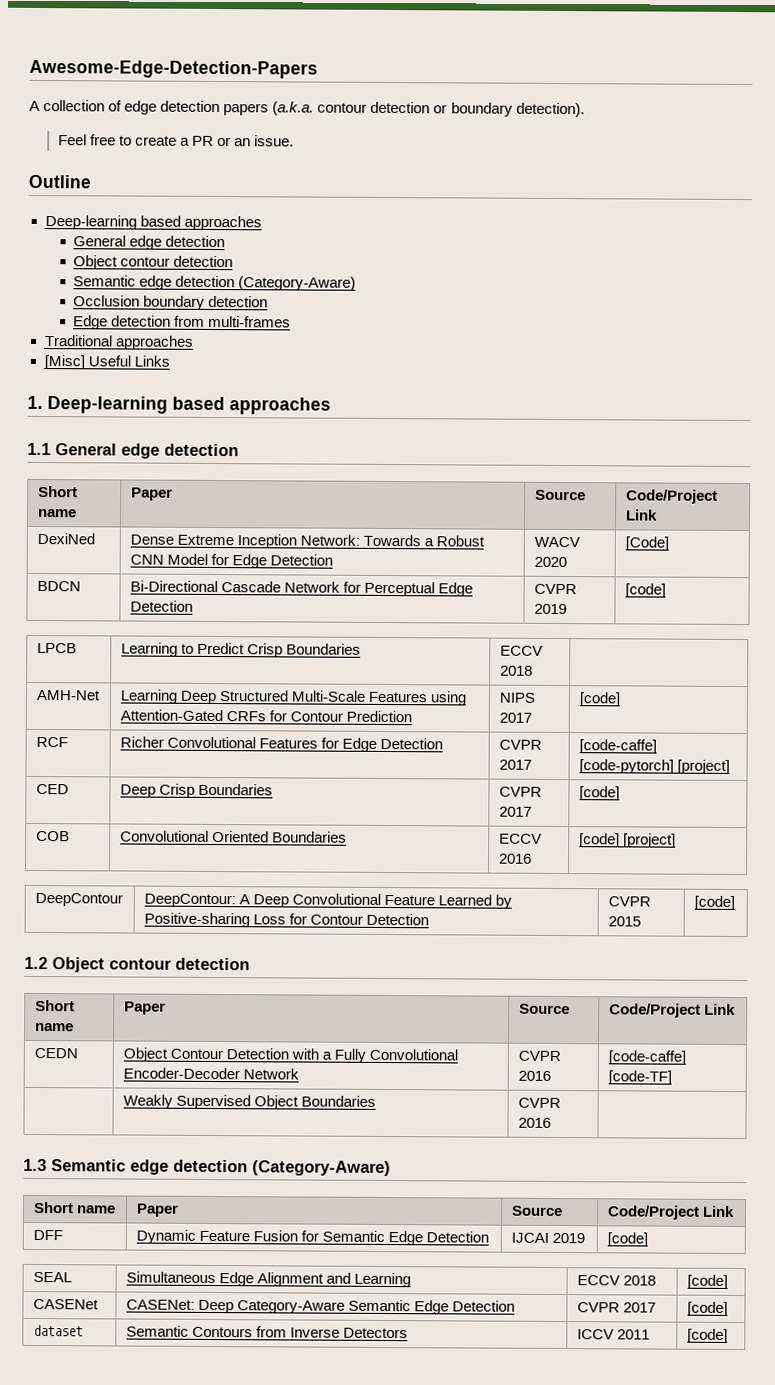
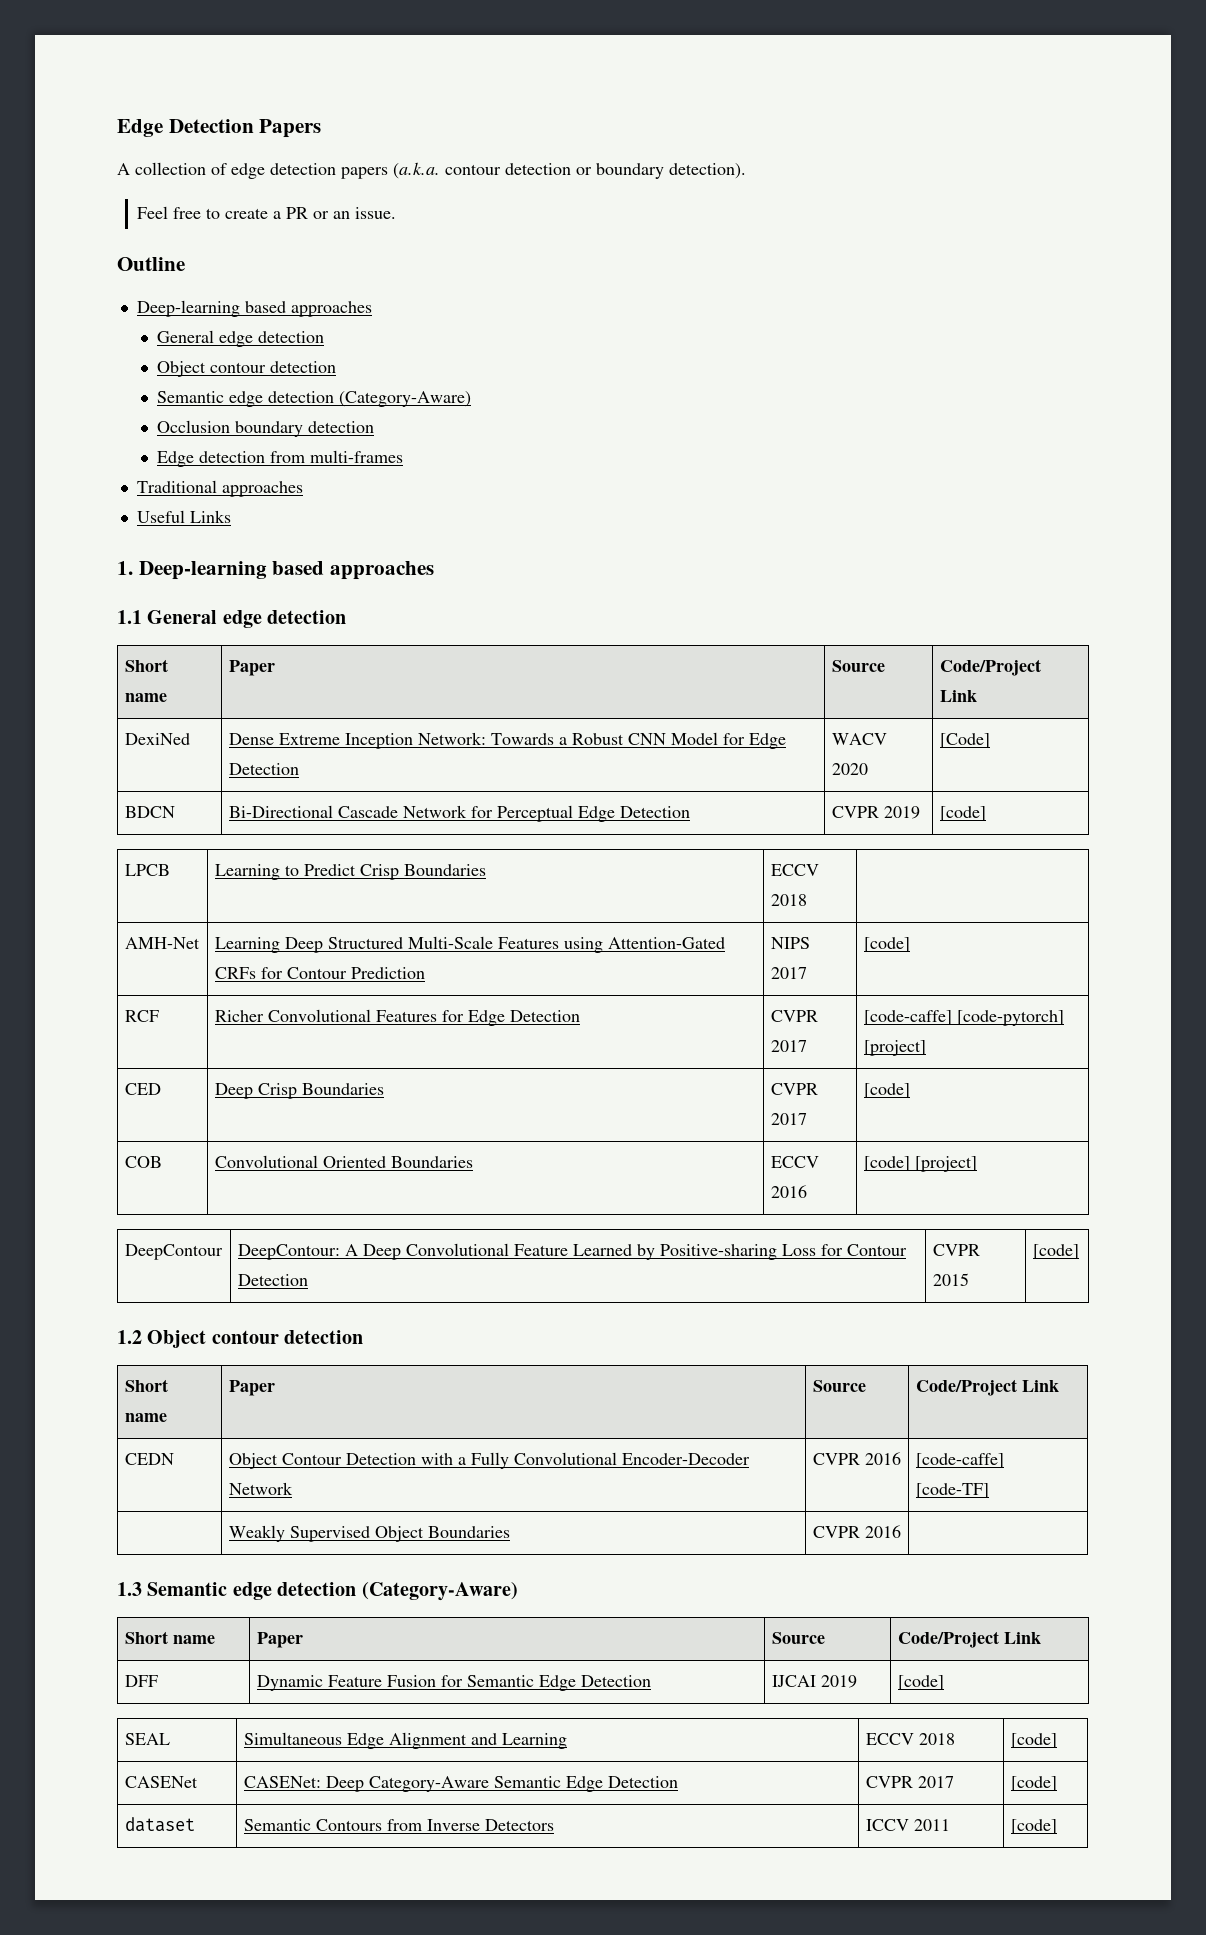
[29,59,318,79] Awesome-Edge-Detection-Papers -> [117,119,322,138] Edge Detection Papers
[43,355,85,370] [Misc] -> (303, 489) none

